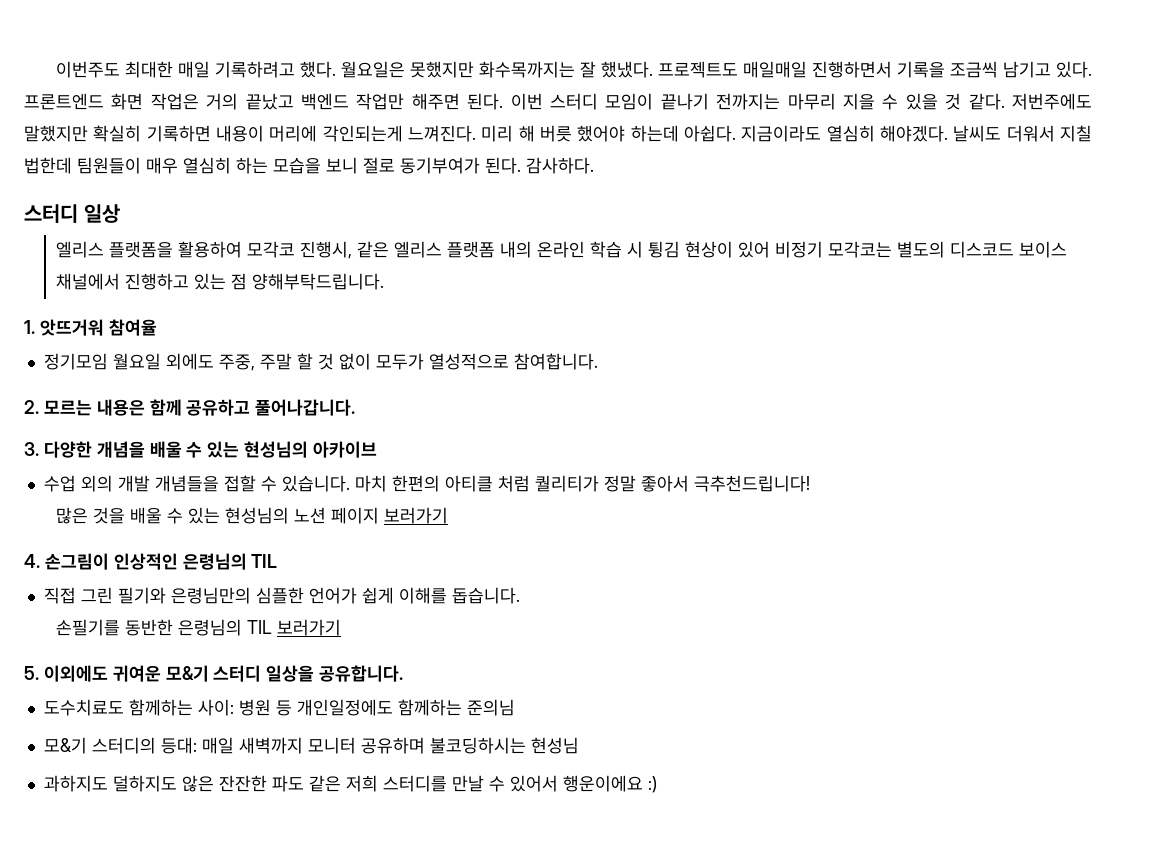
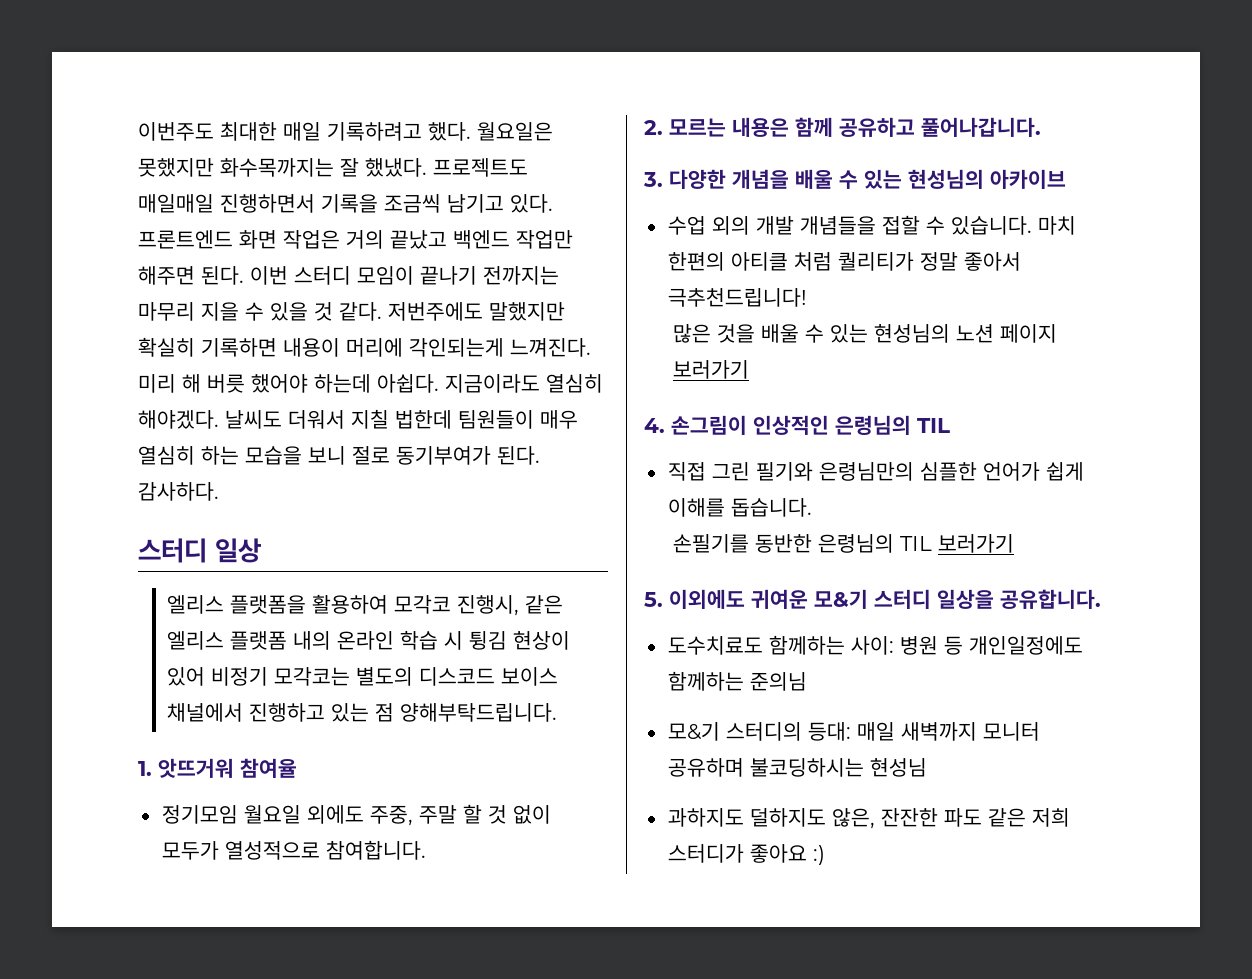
[181,775,214,792] 않은 -> [831,808,875,829] 않은,
[382,775,643,792] 스터디를 만날 수 있어서 행운이에요 -> [667,844,807,863] 스터디가 좋아요

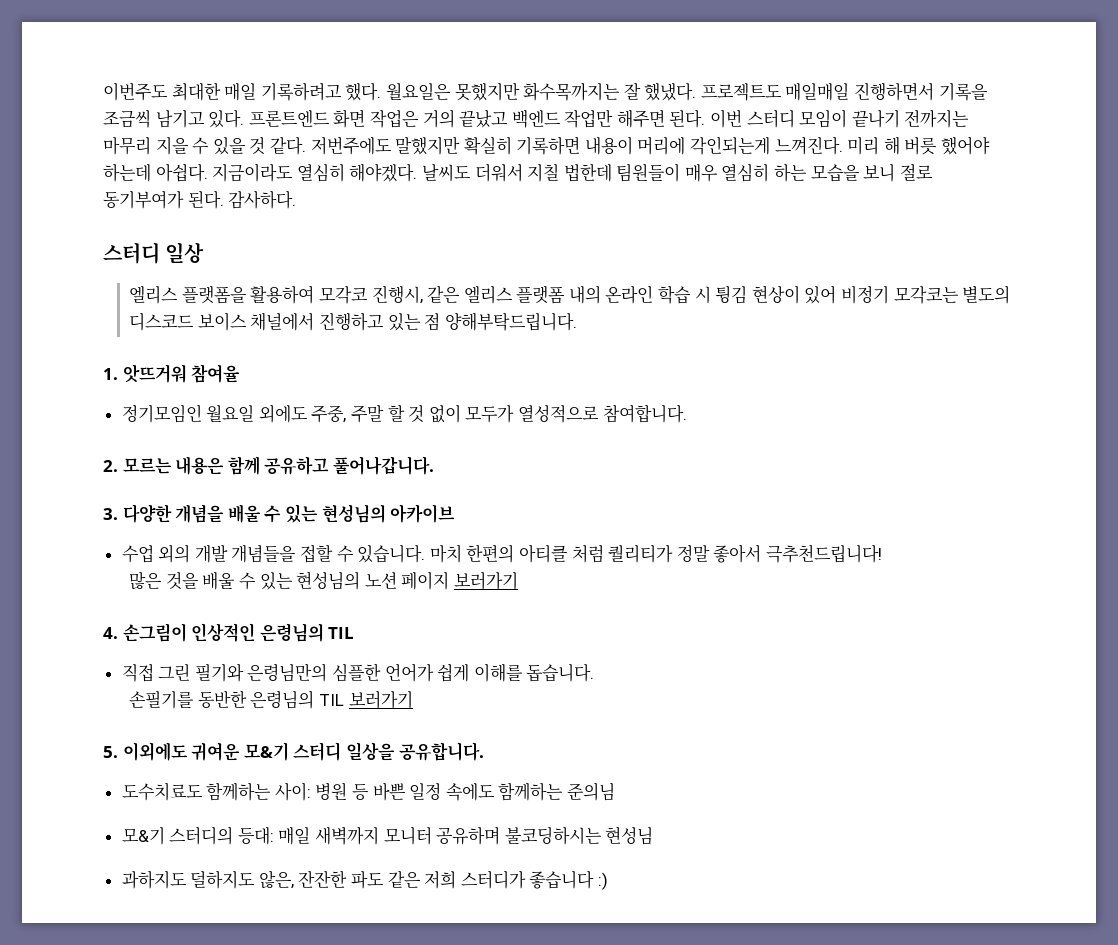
[161,805,238,824] 정기모임 -> [121,404,202,423] 정기모임인
[968,636,1083,655] 개인일정에도 -> [372,782,495,801] 바쁜 일정 속에도
[749,844,807,863] 좋아요 -> [529,871,595,889] 좋습니다

